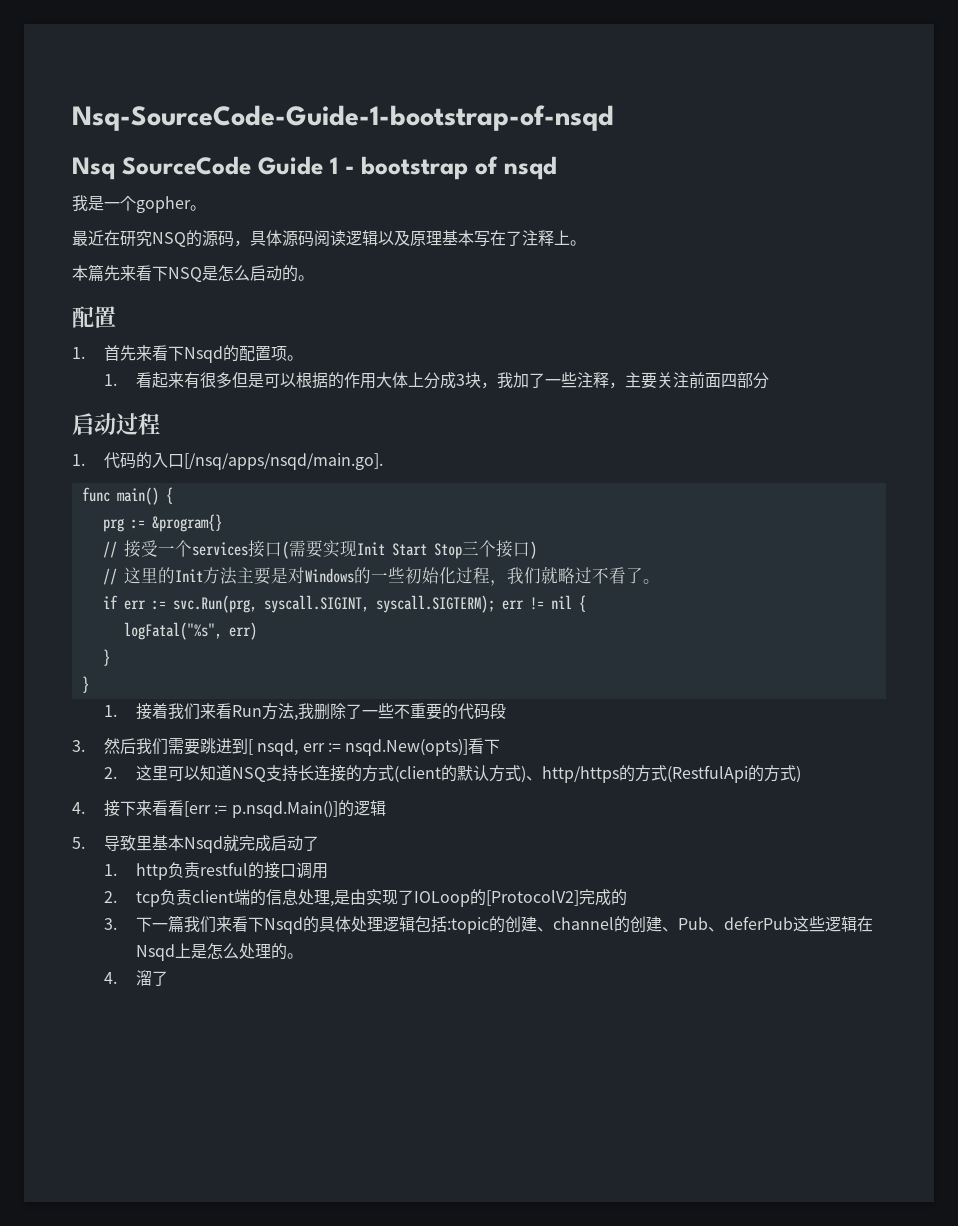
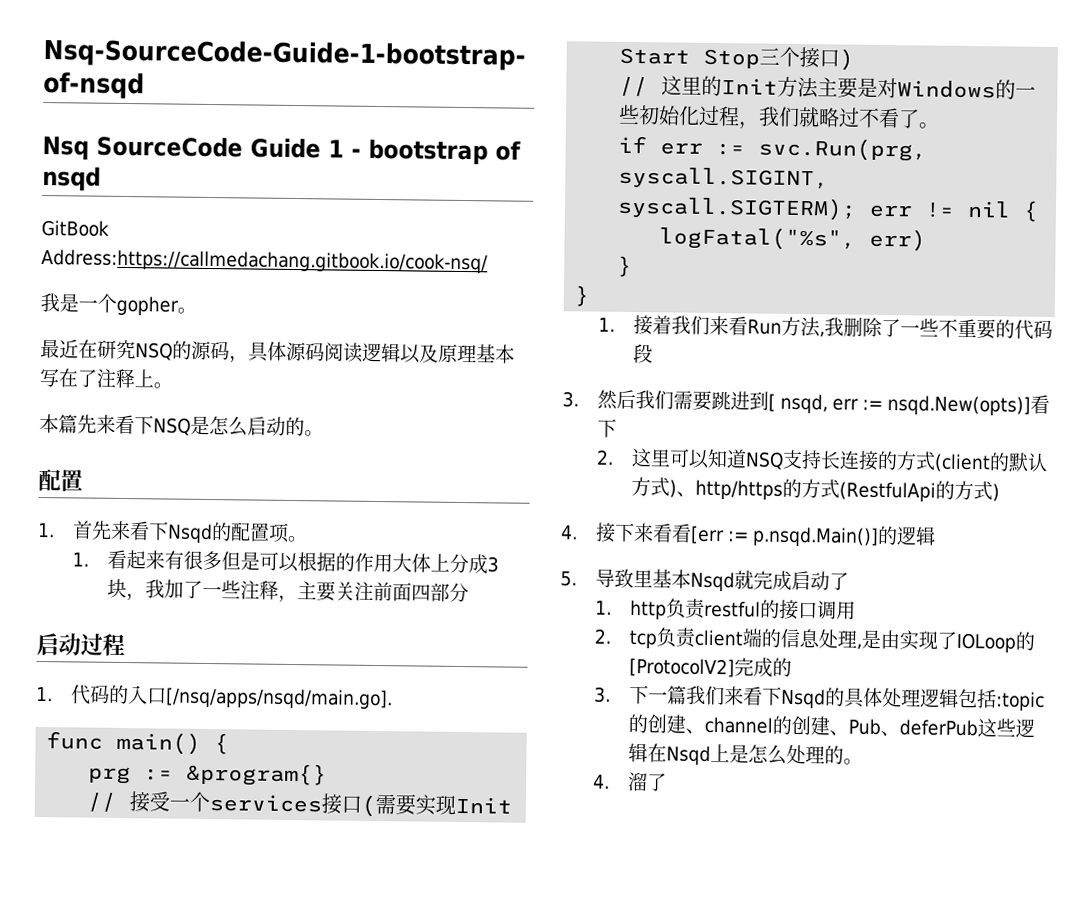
(557, 168) none -> [41,219,109,237] [41,248,488,274] // GitBook Address:https://callmedachang.gitbook.io/cook-nsq/

